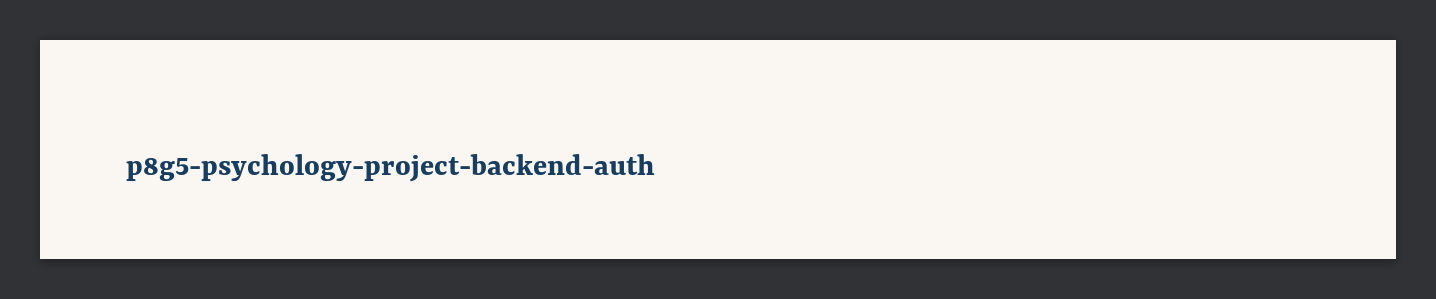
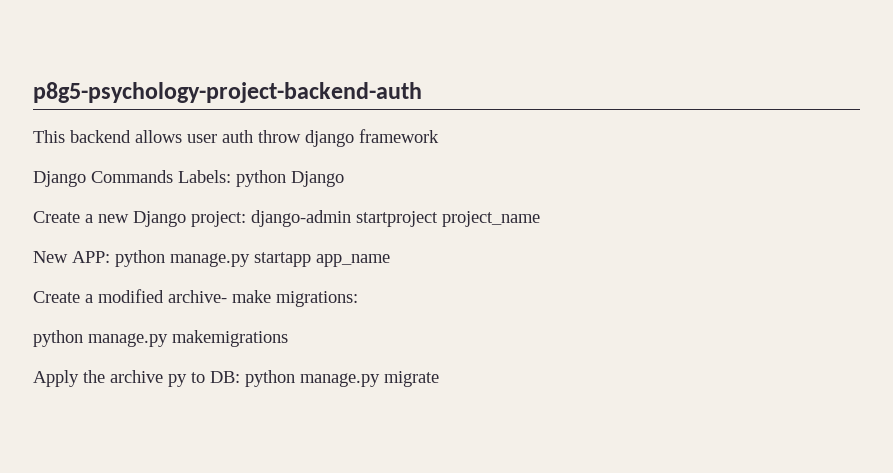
(655, 168) none -> [33,129,439,147] [33,170,344,187] [33,210,540,227] [33,250,390,267] [33,289,358,307] [33,330,288,347] [33,370,439,387] // This backend allows user auth throw django framework // Django Commands Labels: python Django // Create a new Django project: django-admin startproject project_name // New APP: python manage.py startapp app_name // Create a modified archive- make migrations: // python manage.py makemigrations // Apply the archive py to DB: python manage.py migrate

